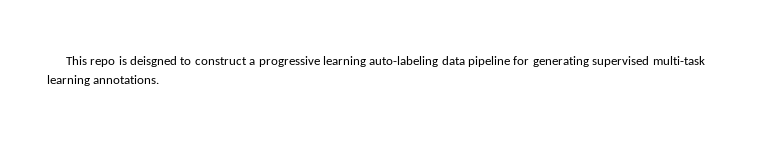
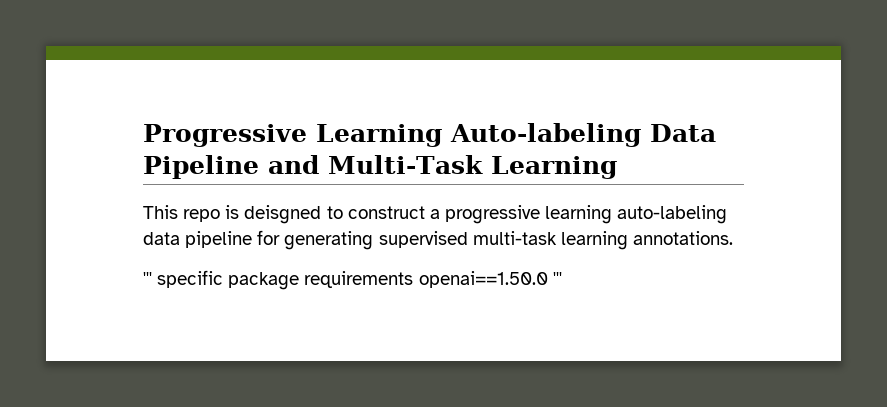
(65, 60) none -> [143,123,716,147] [143,155,617,179] Progressive Learning Auto-labeling Data Pipeline and Multi-Task Learning //
(160, 79) none -> [143,270,562,290] // ''' specific package requirements openai==1.50.0 '''

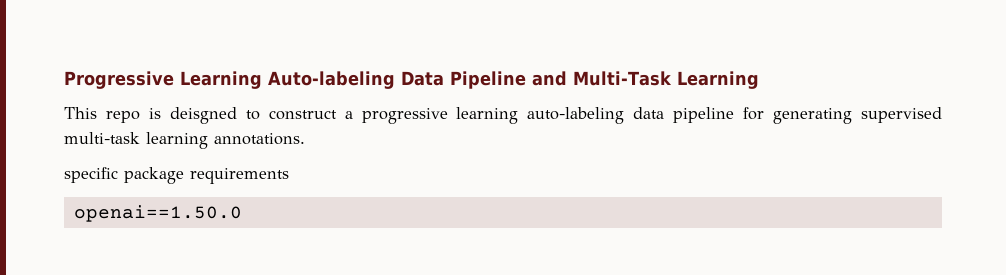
[143,272,152,285] ''' -> (305, 139) none
[418,271,562,288] openai==1.50.0 ''' -> [73,205,242,222] // openai==1.50.0

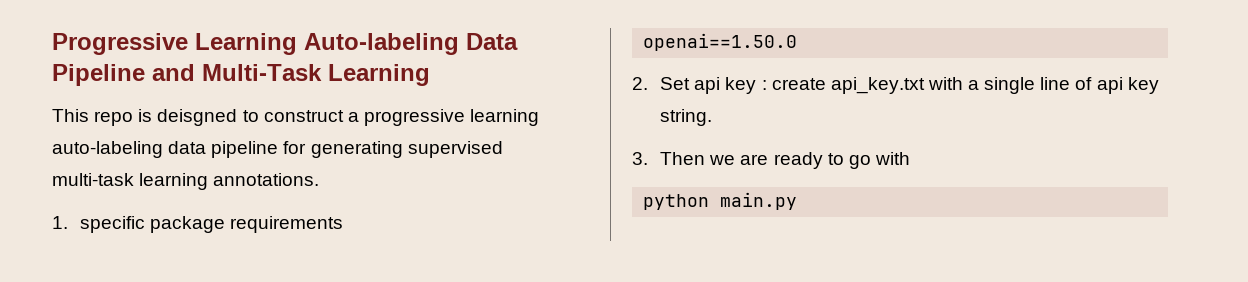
(305, 139) none -> [52,216,68,229] 1.
(242, 213) none -> [632,77,1159,94] [660,109,713,126] [632,152,910,169] [643,192,798,210] // 2. Set api key : create api_key.txt with a single line of api key string. // 3. Then we are ready to go with // python main.py

